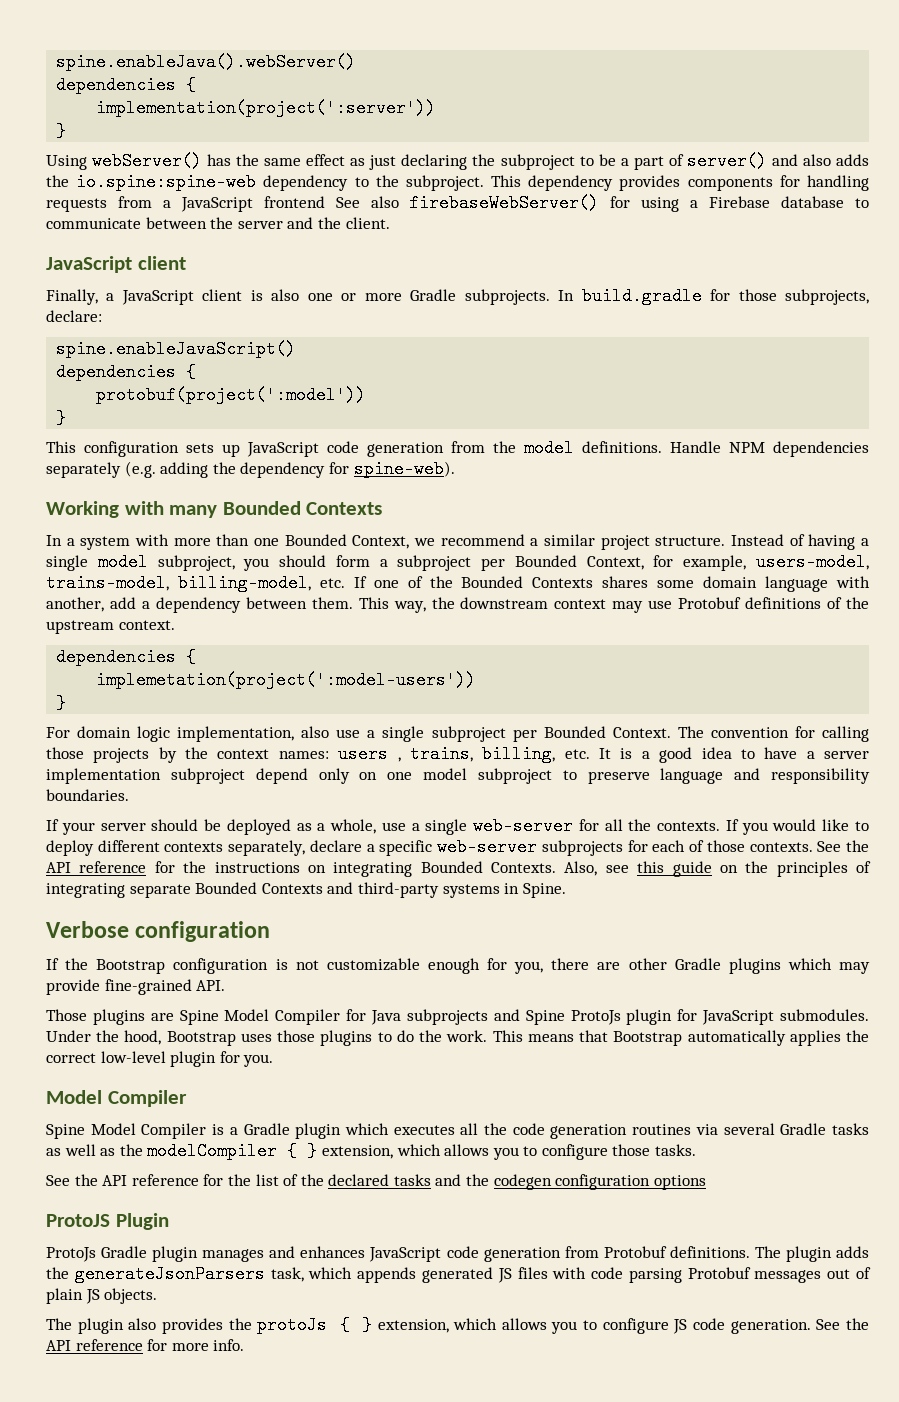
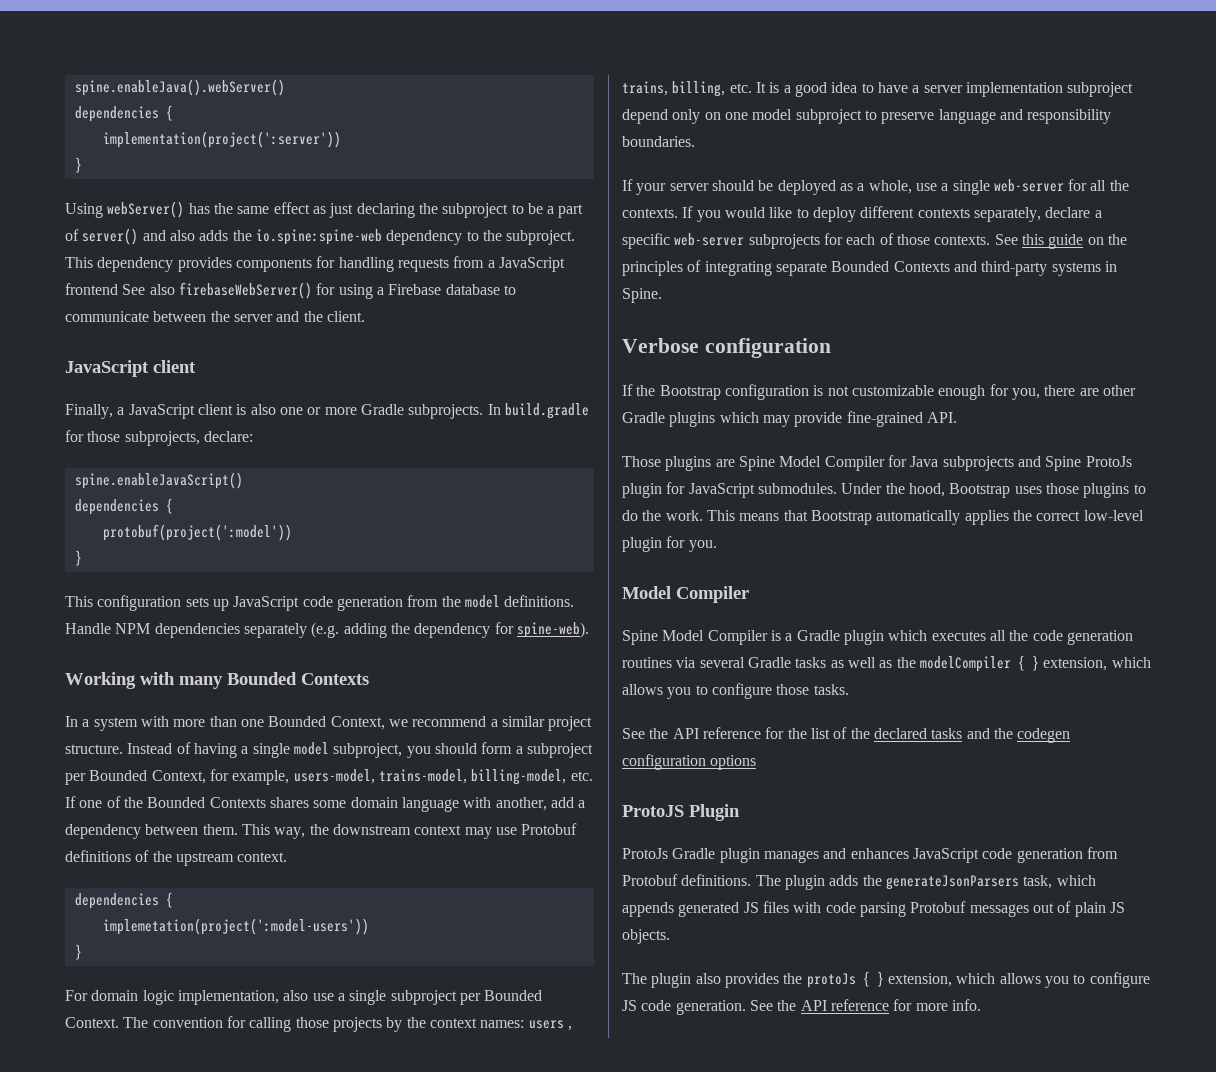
[846,840,870,852] [46,861,629,877] the API reference for the instructions on integrating Bounded Contexts. Also, see -> (1018, 239) none

